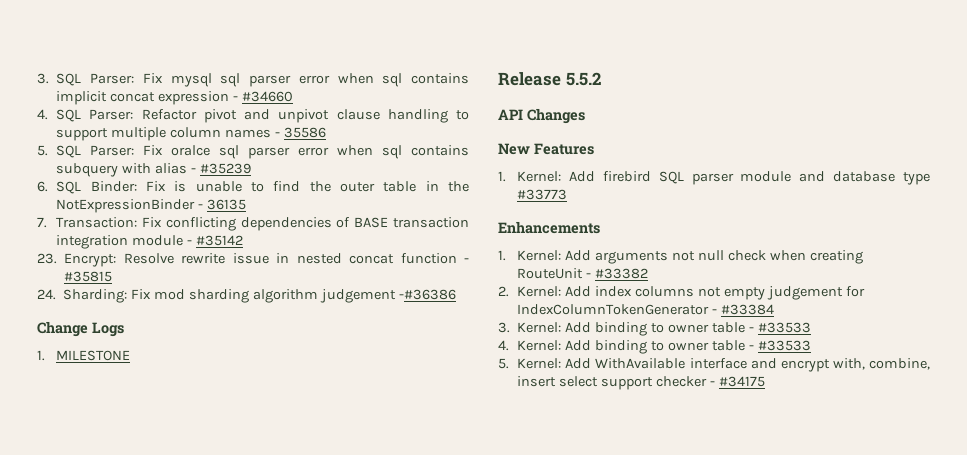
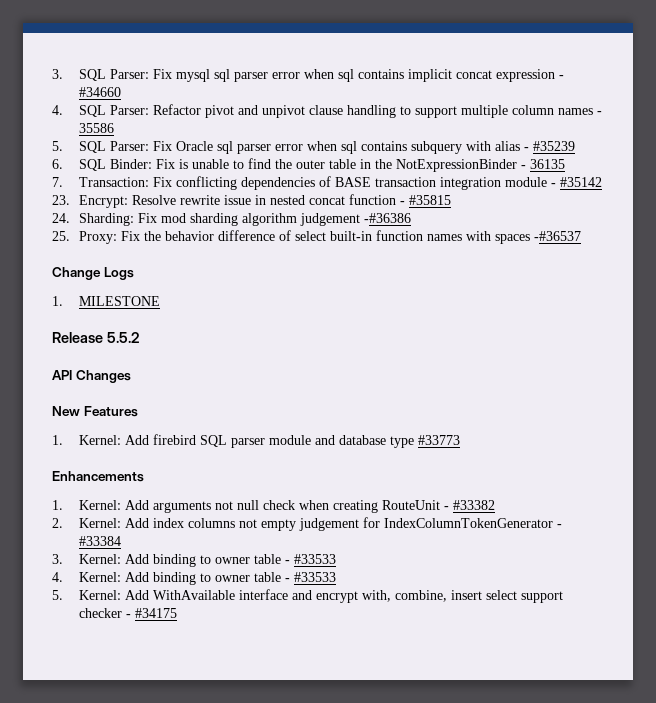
[171,145,211,156] oralce -> [175,141,213,151] Oracle
(456, 294) none -> [52,230,581,244] // 25. Proxy: Fix the behavior difference of select built-in function names with spaces -#36537

